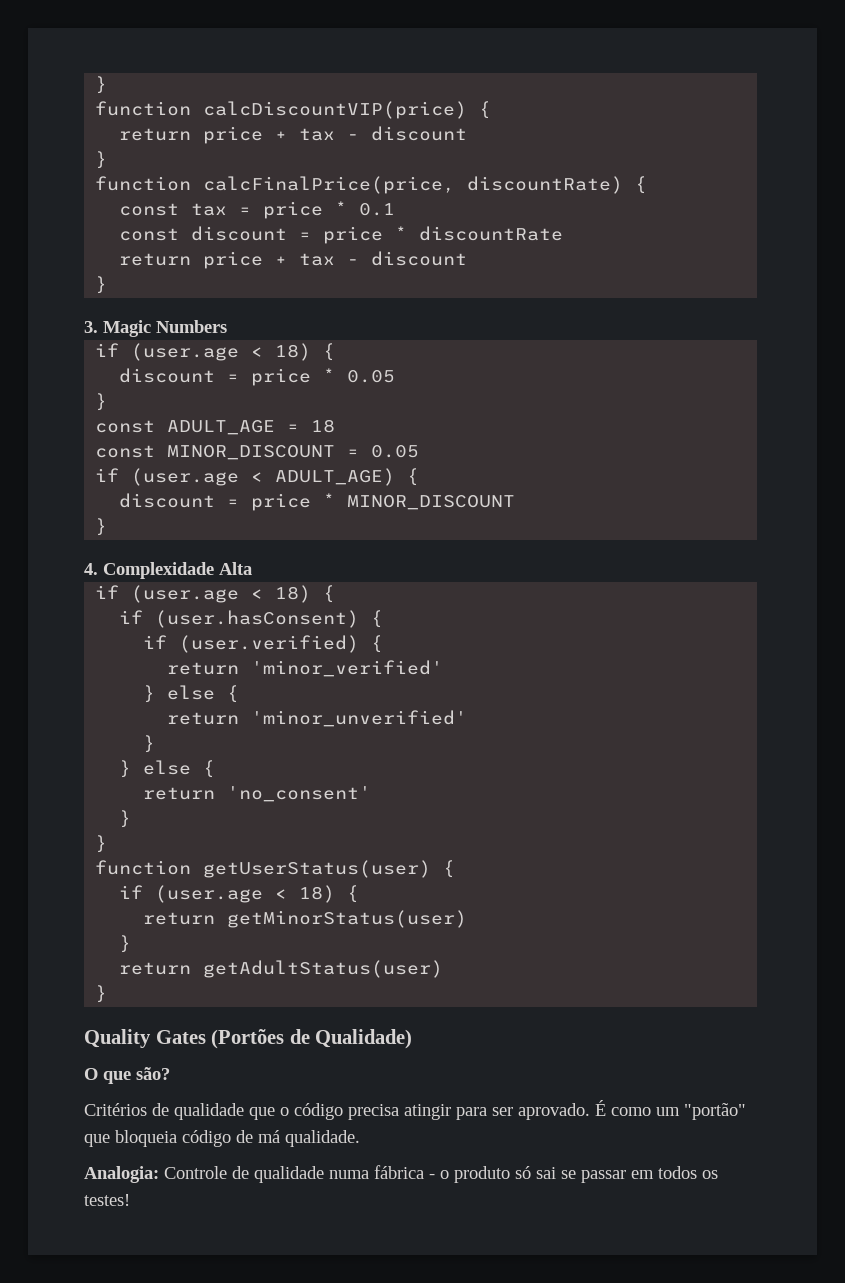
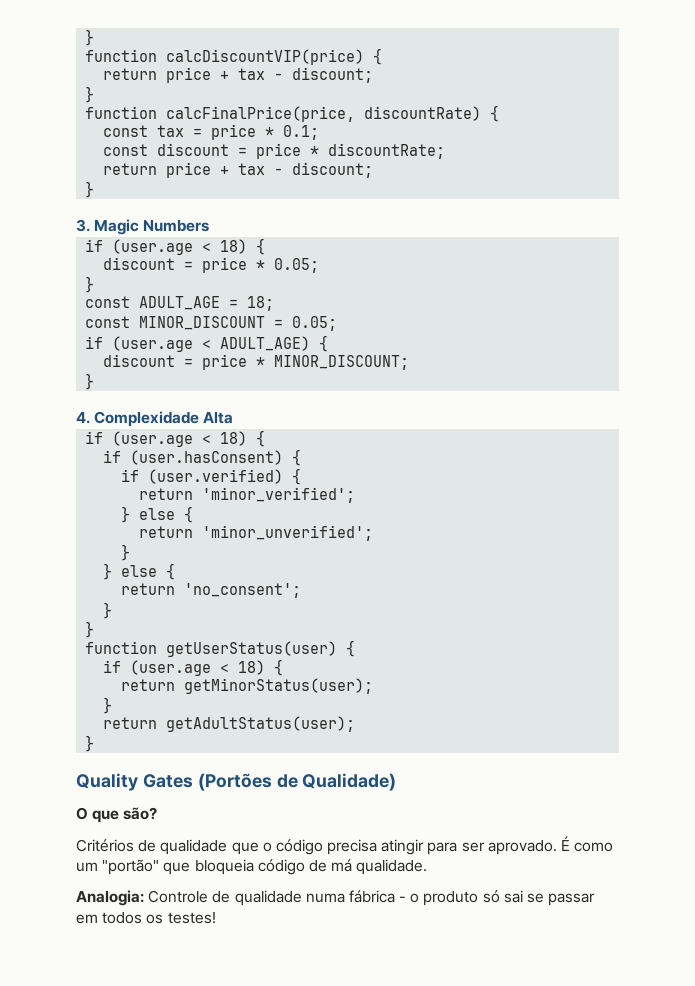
[371,126,468,141] discount -> [292,67,374,83] discount;
[359,203,396,216] 0.1 -> [283,125,320,140] 0.1;
[419,226,564,241] [119,251,468,269] discountRate // return price + tax - discount -> [328,143,446,159] [103,162,374,178] discountRate; // return price + tax - discount;
[347,370,396,383] 0.05 -> [274,258,320,273] 0.05;
[311,419,336,433] 18 -> [247,296,275,311] 18;
[371,445,420,458] 0.05 -> [292,316,338,331] 0.05;
[347,495,516,510] MINOR_DISCOUNT -> [274,355,410,370] MINOR_DISCOUNT;
[251,660,444,677] [143,685,240,703] [167,710,468,727] 'minor_verified' // } else { // return 'minor_unverified' -> [202,487,356,503] [121,506,194,523] [139,525,374,541] 'minor_verified'; // } else { // return 'minor_unverified';
[227,786,372,802] 'no_consent' -> [184,583,302,598] 'no_consent';
[227,910,468,928] getMinorStatus(user) -> [184,678,374,694] getMinorStatus(user);
[203,960,444,978] getAdultStatus(user) -> [166,716,356,732] getAdultStatus(user);

